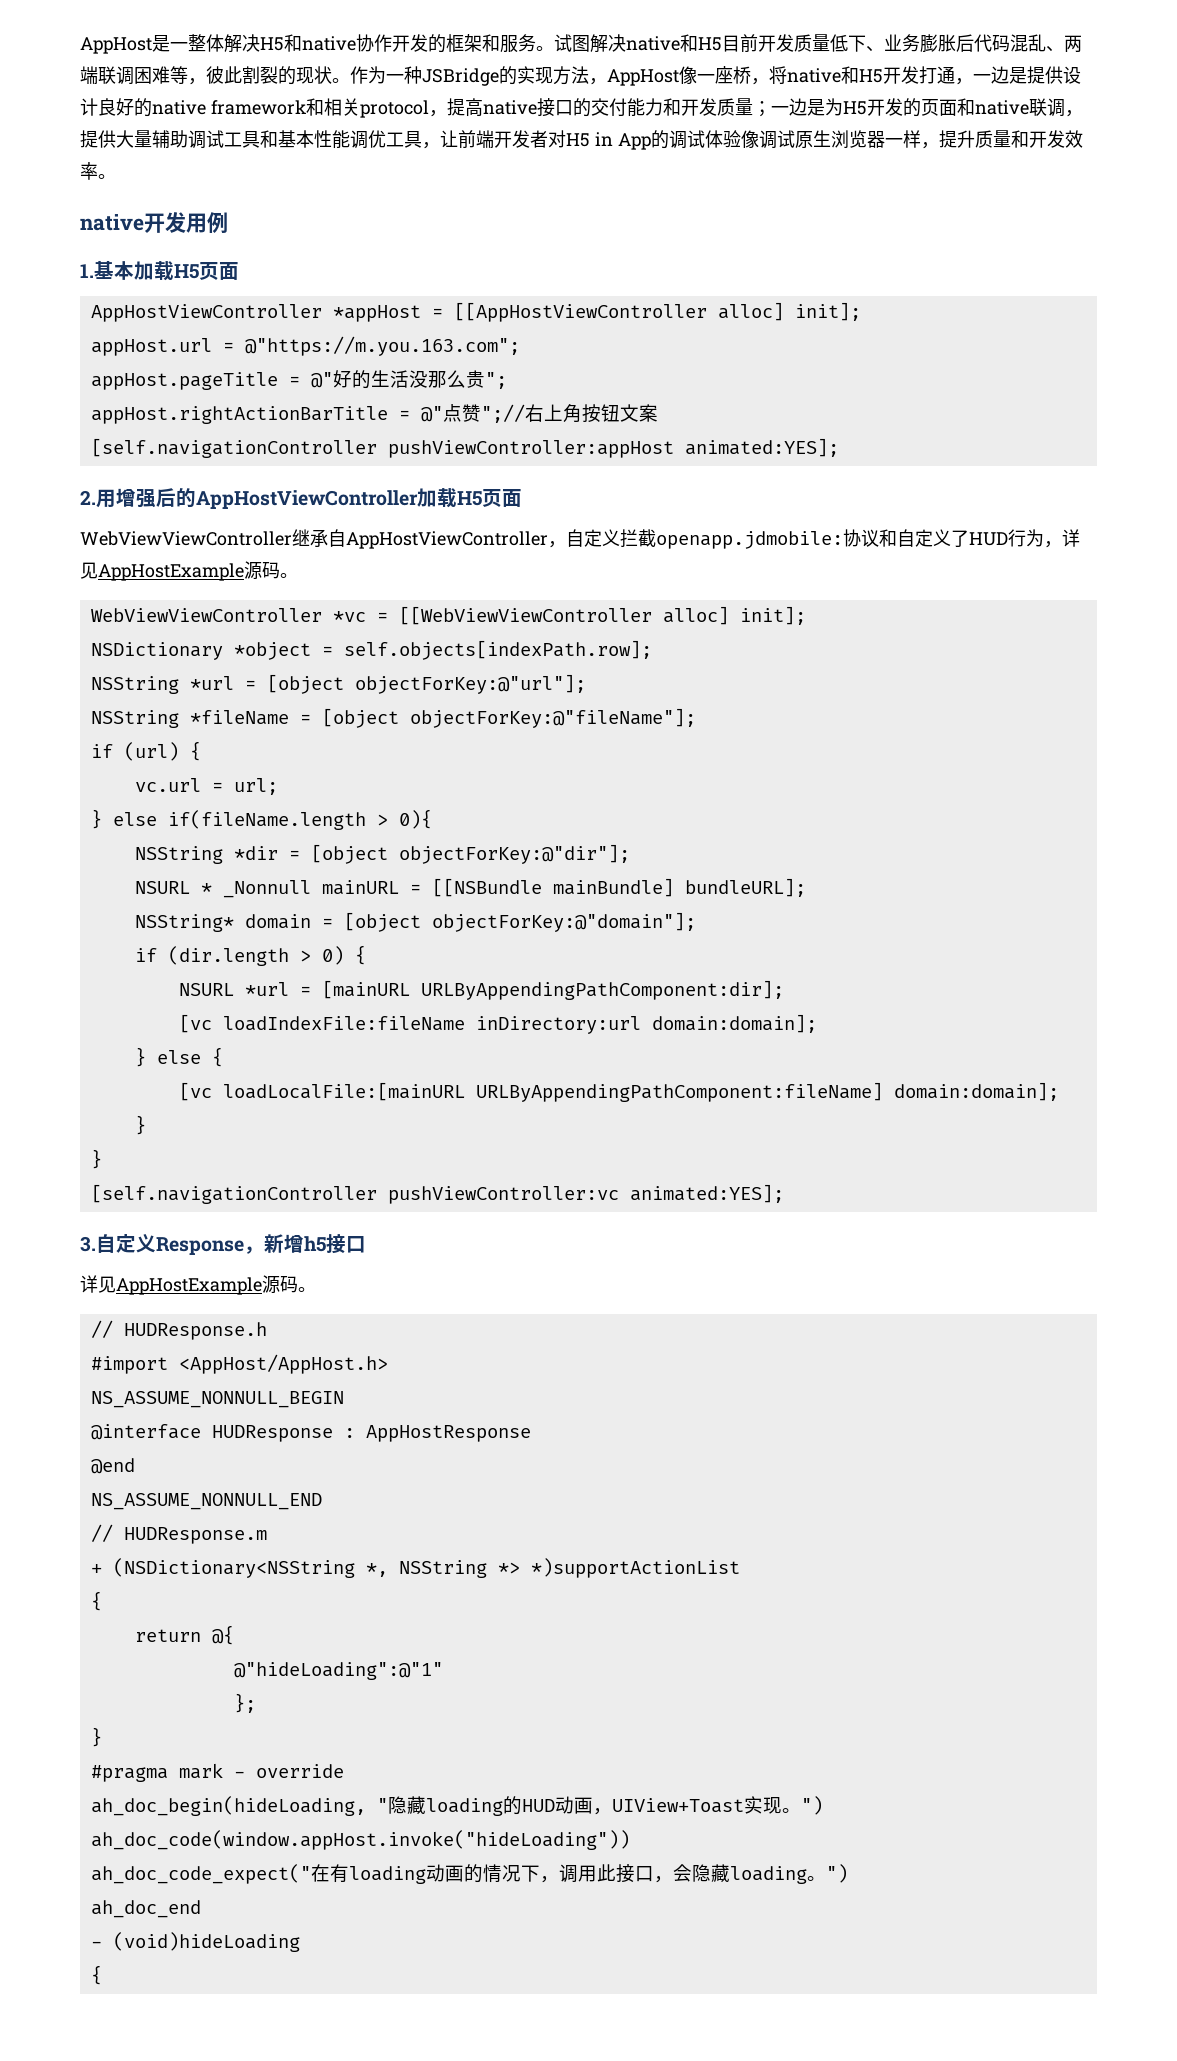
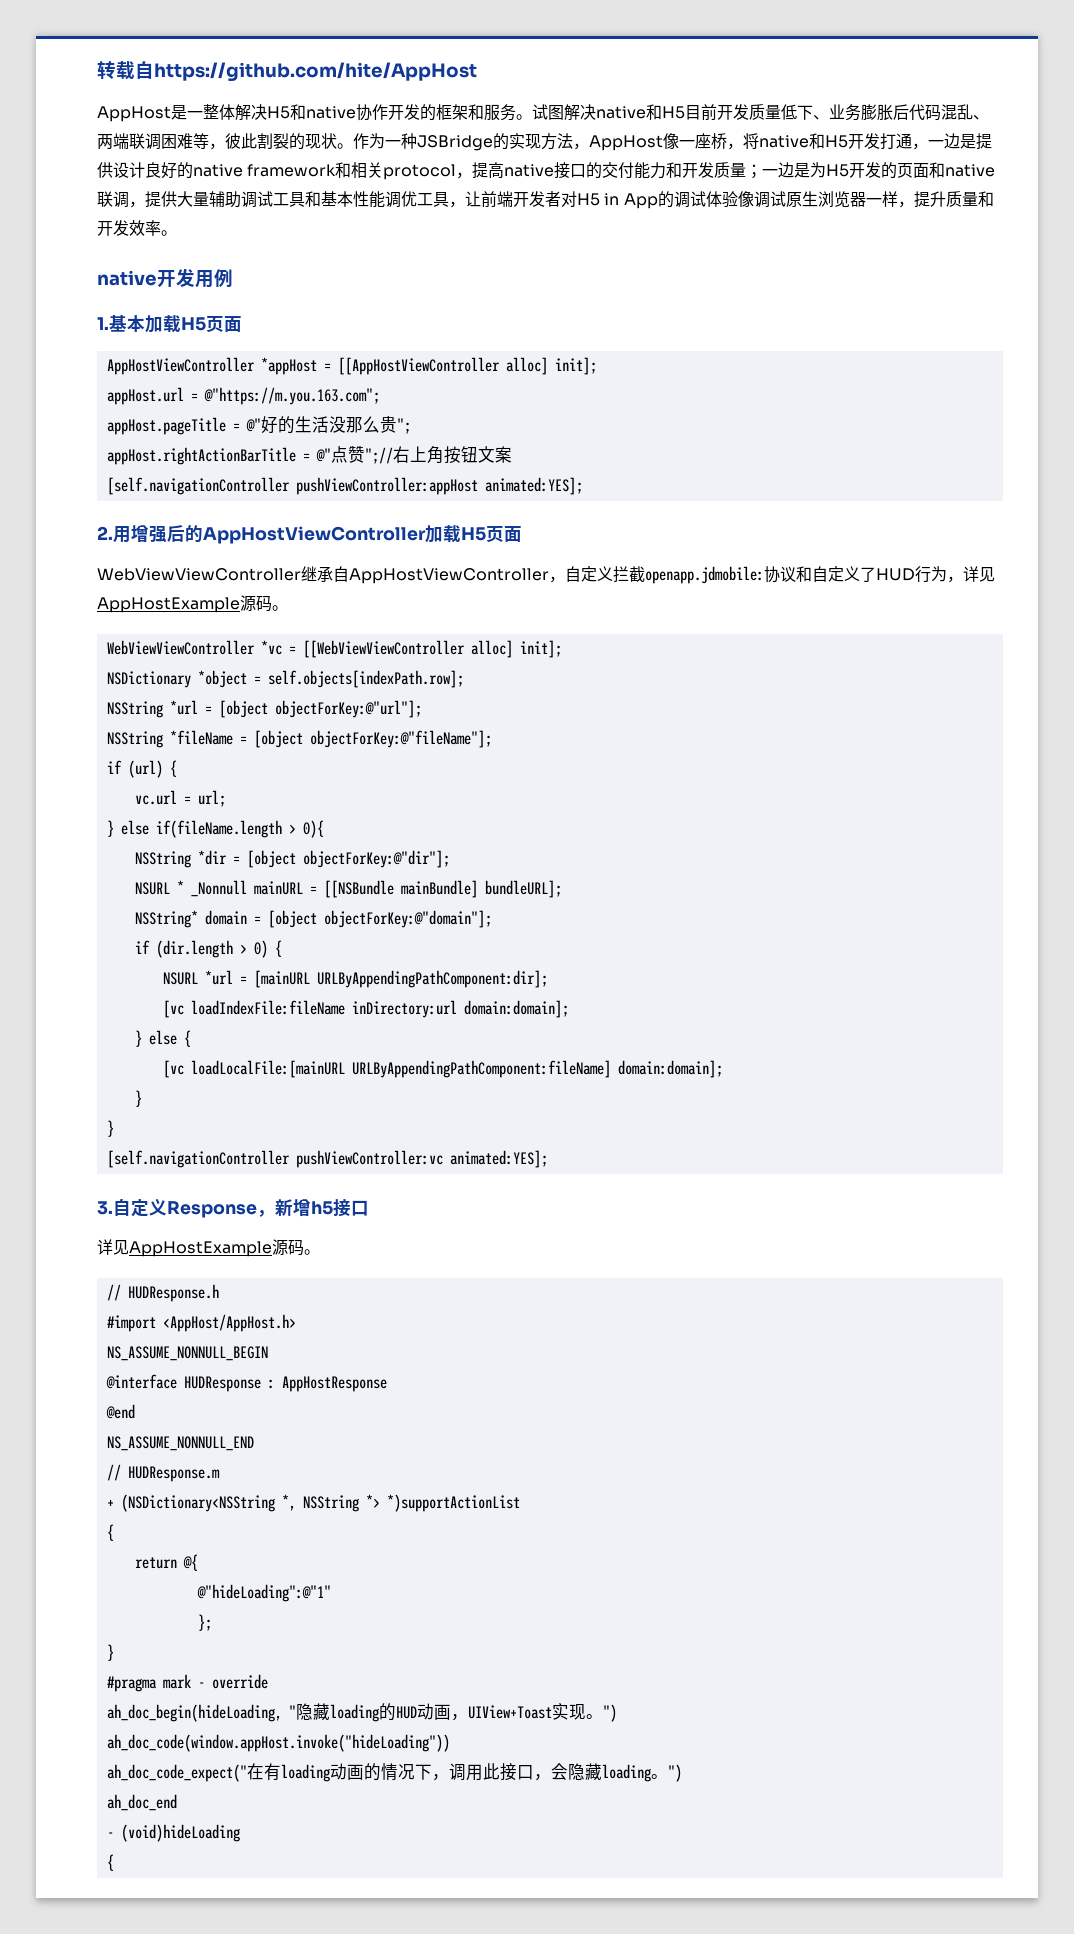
(80, 45) none -> [97,61,477,82] 转载自https://github.com/hite/AppHost //

